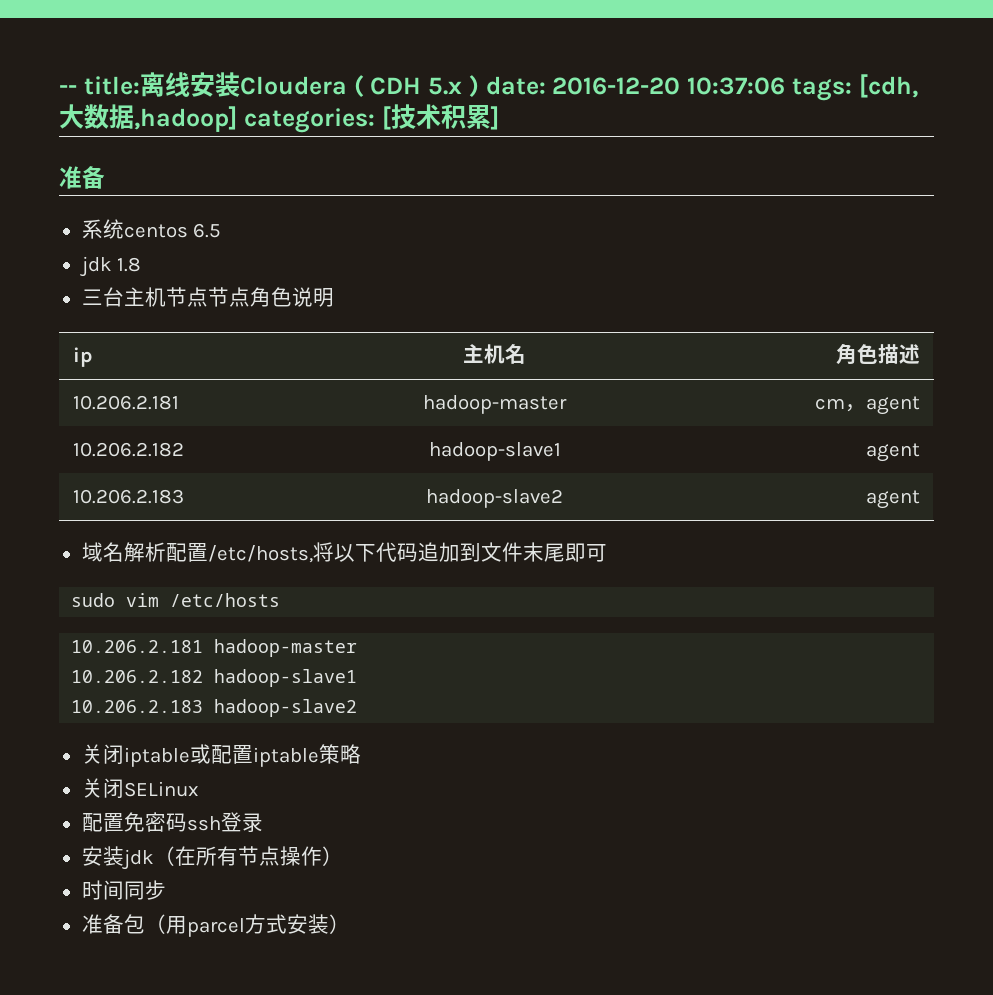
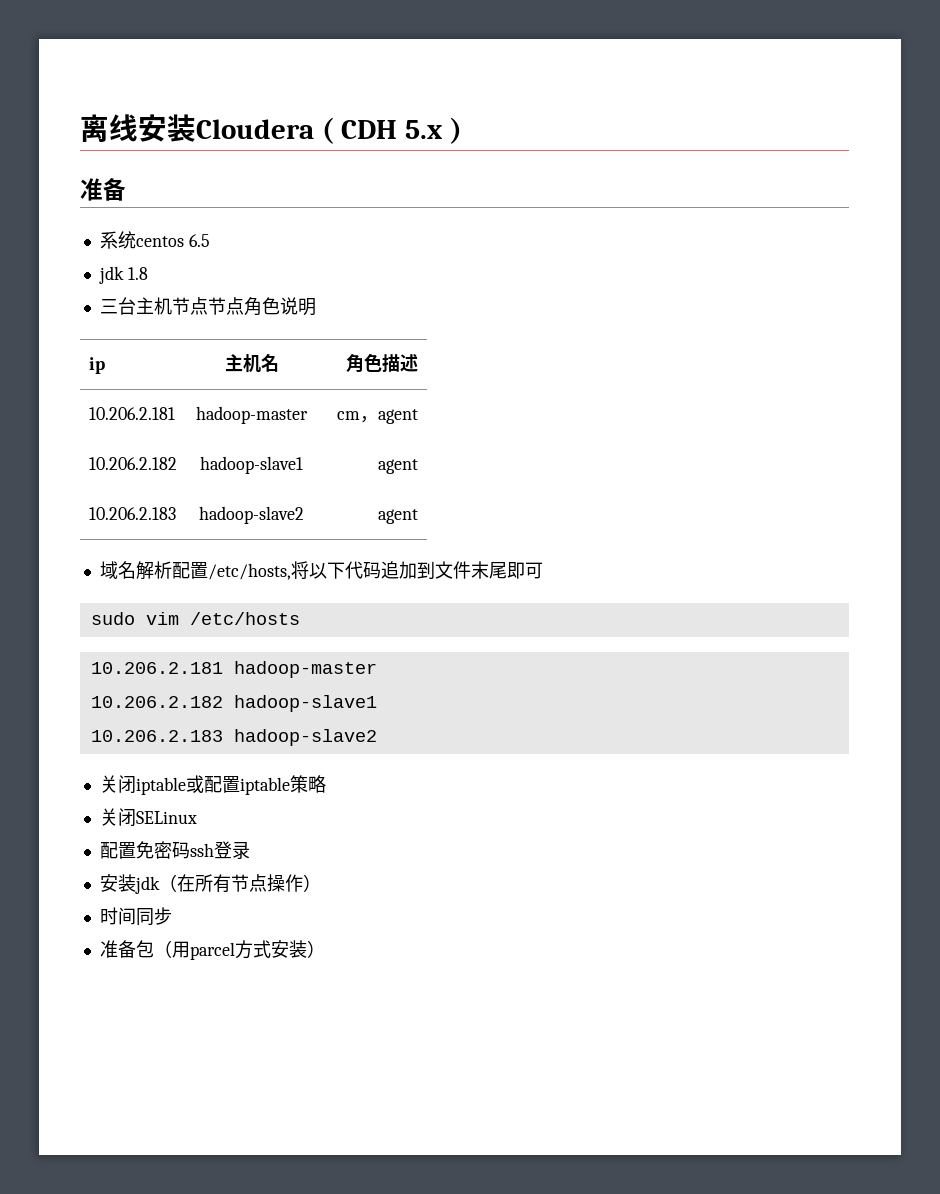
[59,76,140,95] -- title: -> (80, 128) none
[485,74,918,101] [59,104,499,133] date: 2016-12-20 10:37:06 tags: [cdh,大数据,hadoop] categories: [技术积累] -> (462, 130) none

